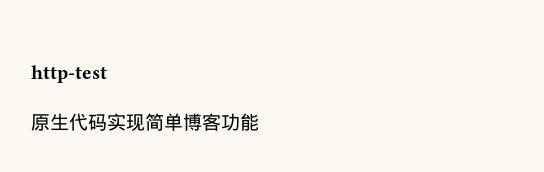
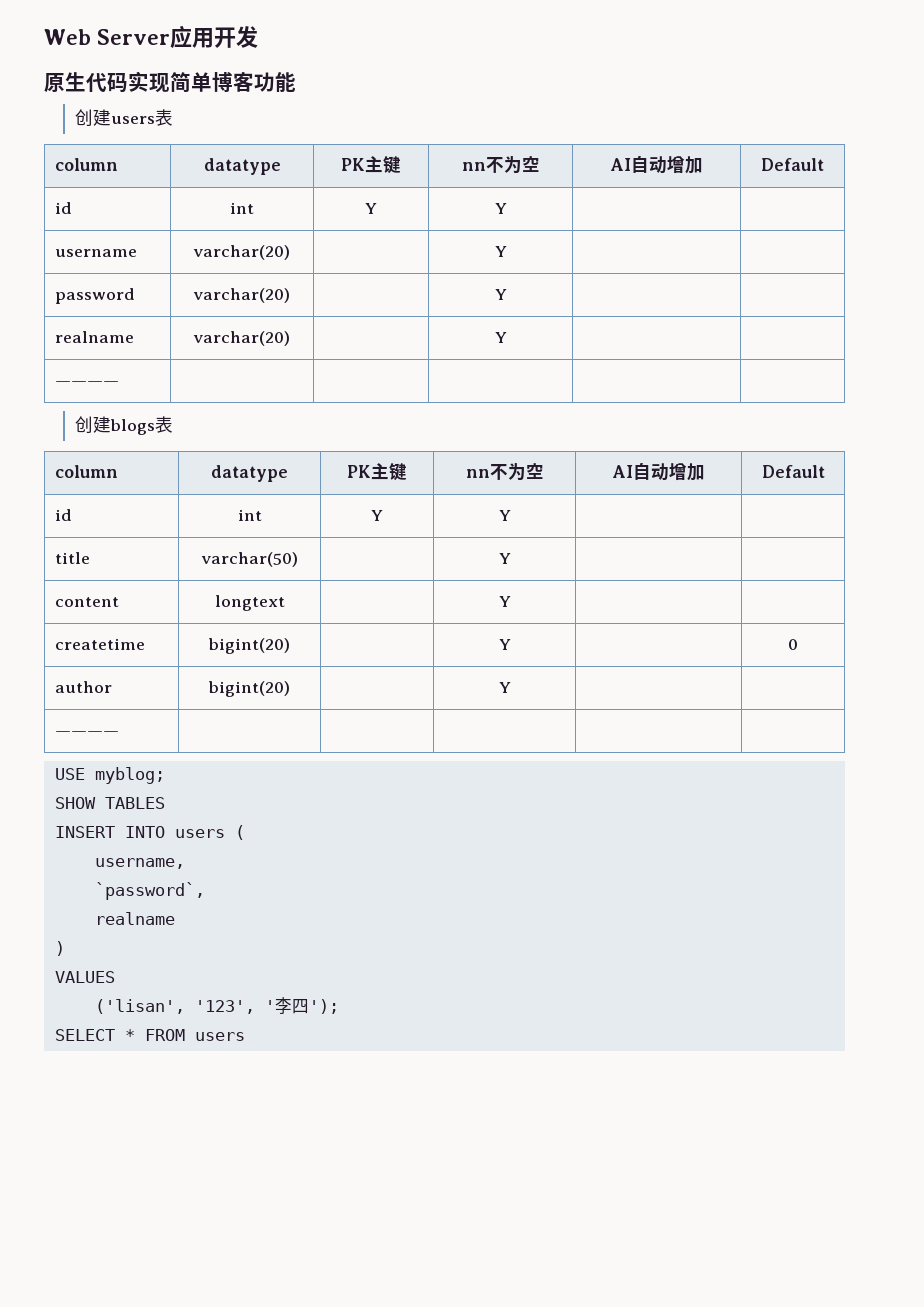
[31,65,107,83] http-test -> [44,25,258,49] Web Server应用开发
(259, 122) none -> [74,109,173,127] [54,158,118,171] [203,158,281,175] [341,156,401,174] [461,156,540,174] [609,155,703,174] [761,158,824,171] [54,202,72,214] [230,202,254,214] [365,203,377,214] [494,203,507,214] [54,249,137,257] [193,245,290,260] [494,246,507,257] [54,288,135,304] [193,288,290,303] [494,289,507,300] [54,331,134,343] [193,331,290,346] [494,332,507,343] [54,381,119,386] [74,416,173,435] [54,465,118,478] [211,465,288,482] [347,463,407,481] [465,463,544,481] [611,462,705,481] [761,465,825,478] [54,509,72,521] [237,509,262,521] [371,510,383,521] [498,510,511,521] [54,552,90,564] [200,552,298,567] [498,553,511,564] [54,597,119,607] [214,595,285,611] [498,596,511,607] [54,638,145,650] [208,638,290,654] [498,639,511,650] [788,639,798,650] [54,681,112,693] [208,681,290,697] [498,682,511,693] [54,731,119,736] [54,767,165,784] [54,797,165,809] [54,825,245,840] [94,858,185,869] [94,882,205,900] [94,912,175,925] [54,941,65,956] [54,971,115,983] [94,997,339,1014] [54,1029,245,1041] // 创建users表 // column | datatype | PK主键 | nn不为空 | AI自动增加 | Default // id | int | Y | Y | | // username | varchar(20) | | Y | | // password | varchar(20) | | Y | | // realname | varchar(20) | | Y | | // ———— | | | | | // 创建blogs表 // column | datatype | PK主键 | nn不为空 | AI自动增加 | Default // id | int | Y | Y | | // title | varchar(50) | | Y | | // content | longtext | | Y | | // createtime | bigint(20) | | Y | | 0 // author | bigint(20) | | Y | | // ———— | | | | | // USE myblog; // SHOW TABLES // INSERT INTO users ( // username, // `password`, // realname // ) // VALUES // ('lisan', '123', '李四'); // SELECT * FROM users

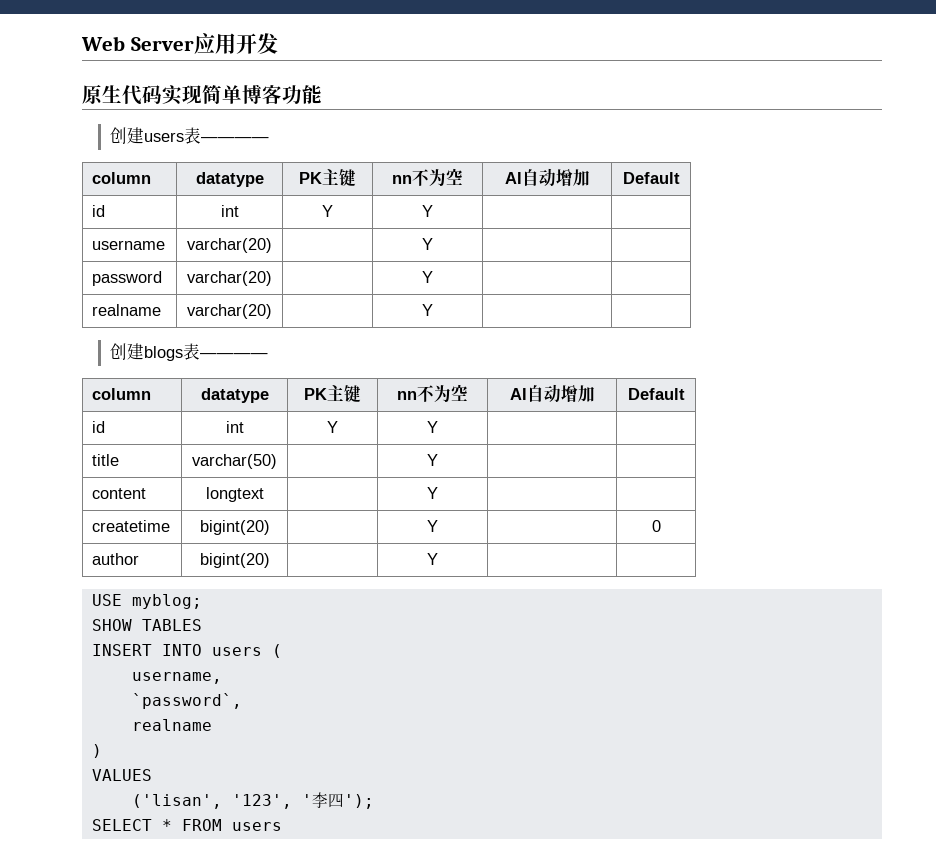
(173, 117) none -> [201,137,270,142] ————
[54,381,119,386] // ———— | | | | | -> (433, 310) none
(173, 424) none -> [200,353,269,358] ————
[54,731,119,736] // ———— | | | | | -> (438, 559) none

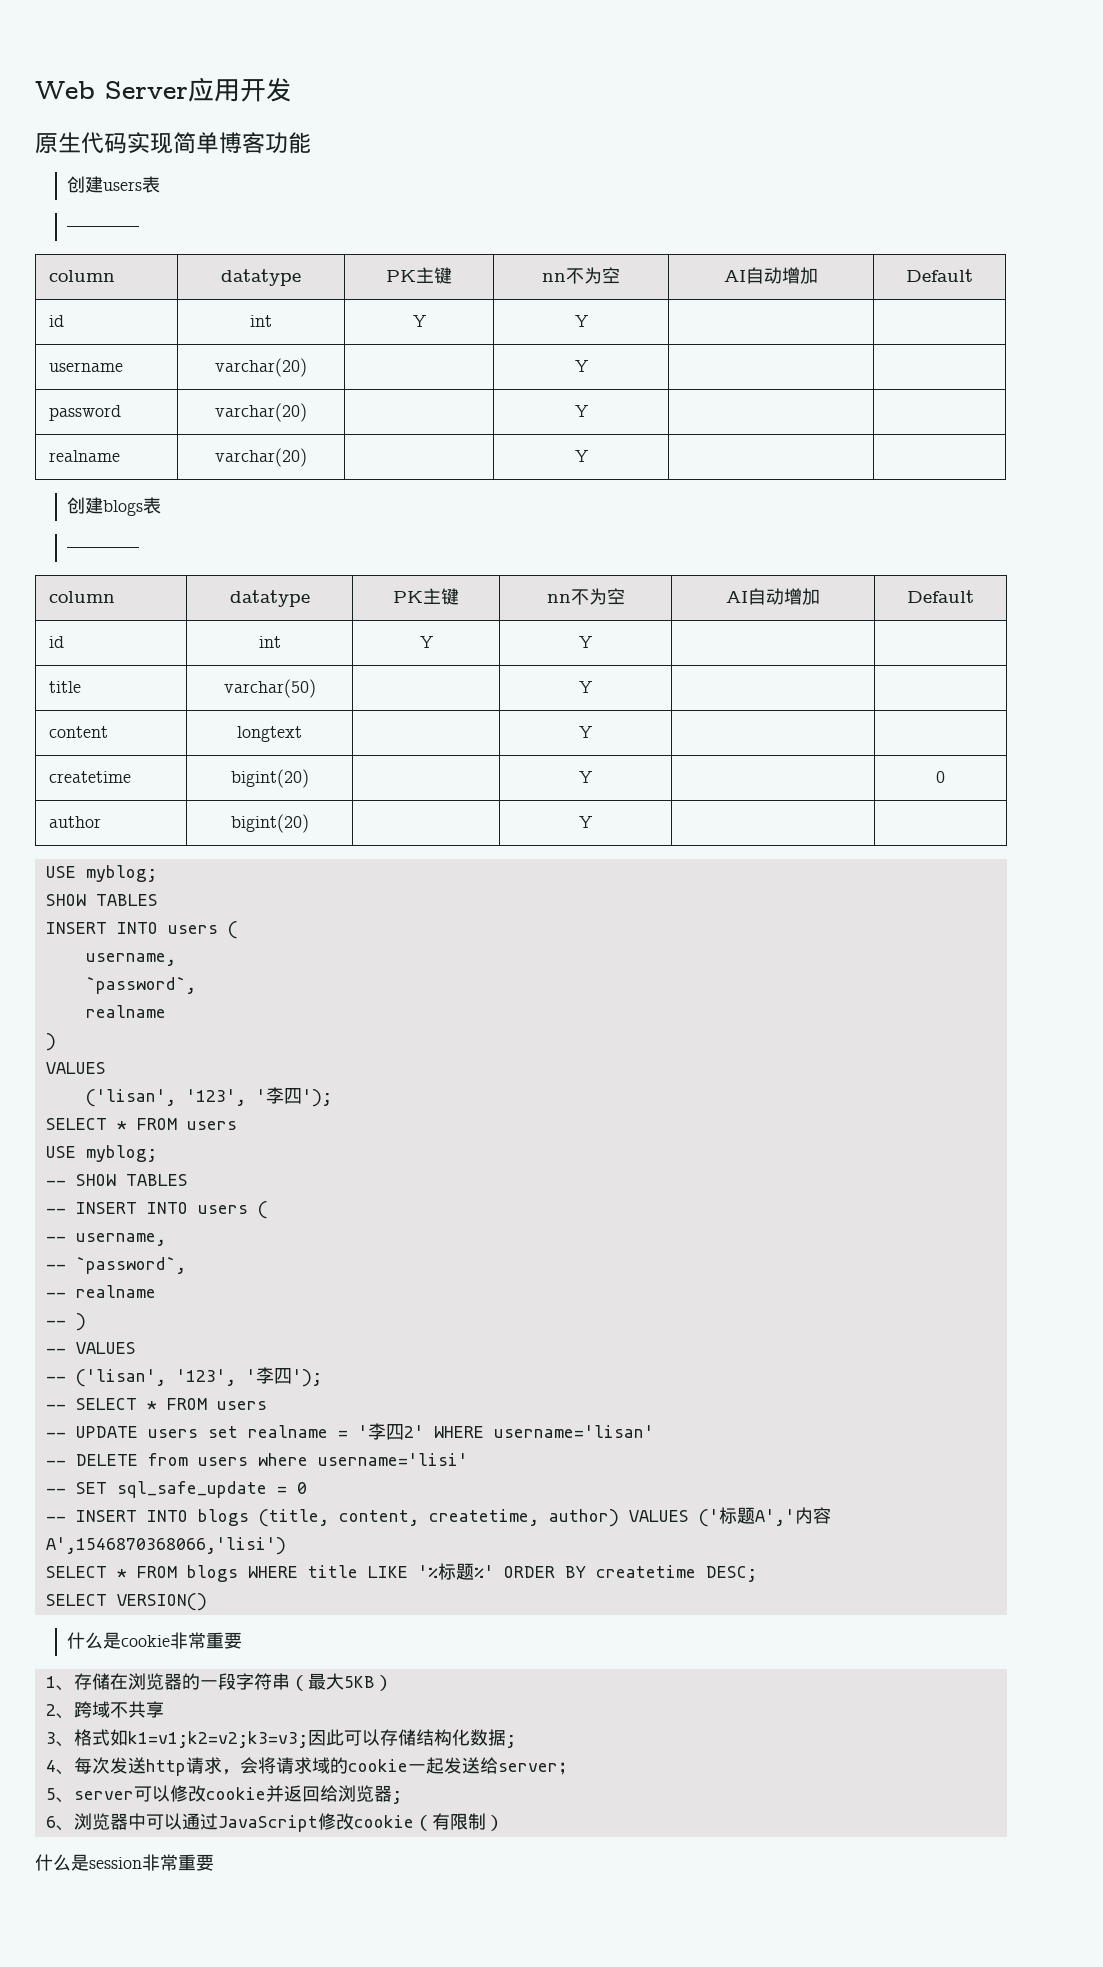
(202, 135) none -> (161, 184) //
(201, 351) none -> (162, 505) //
(282, 826) none -> [45,1145,157,1162] [45,1174,188,1186] [45,1201,268,1219] [45,1233,166,1246] [45,1257,186,1274] [45,1285,156,1298] [45,1313,86,1331] [45,1342,136,1354] [45,1367,322,1387] [45,1398,267,1410] [45,1423,654,1440] [45,1453,468,1466] [45,1481,307,1498] [45,1507,831,1527] [45,1537,286,1555] [45,1563,757,1582] [45,1593,207,1611] [67,1632,243,1649] [45,1673,393,1691] [45,1701,164,1719] [45,1729,516,1748] [45,1757,576,1776] [45,1785,402,1804] [45,1813,504,1832] [35,1854,214,1871] // USE myblog; // -- SHOW TABLES // -- INSERT INTO users ( // -- username, // -- `password`, // -- realname // -- ) // -- VALUES // -- ('lisan', '123', '李四'); // -- SELECT * FROM users // -- UPDATE users set realname = '李四2' WHERE username='lisan' // -- DELETE from users where username='lisi' // -- SET sql_safe_update = 0 // -- INSERT INTO blogs (title, content, createtime, author) VALUES ('标题A','内容A',1546870368066,'lisi') // SELECT * FROM blogs WHERE title LIKE '%标题%' ORDER BY createtime DESC; // SELECT VERSION() // 什么是cookie非常重要 // 1、存储在浏览器的一段字符串（最大5KB） // 2、跨域不共享 // 3、格式如k1=v1;k2=v2;k3=v3;因此可以存储结构化数据; // 4、每次发送http请求，会将请求域的cookie一起发送给server； // 5、server可以修改cookie并返回给浏览器; // 6、浏览器中可以通过JavaScript修改cookie（有限制） // 什么是session非常重要

